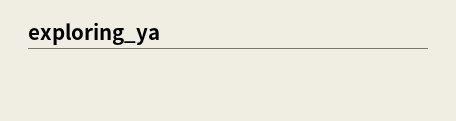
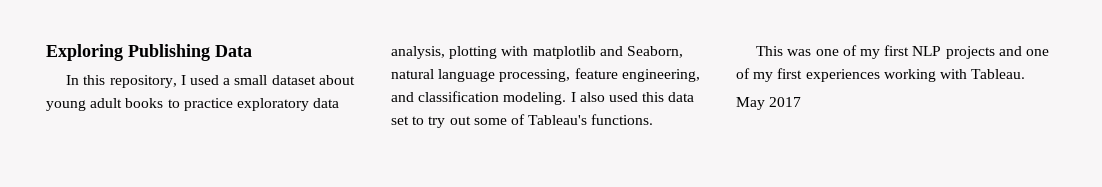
[28,22,160,45] exploring_ya -> [46,44,252,61] [66,75,355,88] [46,98,340,111] [391,46,683,59] [391,68,700,82] [391,91,695,105] [391,114,654,128] [756,45,1049,59] [736,68,1026,82] [736,97,802,110] Exploring Publishing Data // In this repository, I used a small dataset about young adult books to practice exploratory data analysis, plotting with matplotlib and Seaborn, natural language processing, feature engineering, and classification modeling. I also used this data set to try out some of Tableau's functions. // This was one of my first NLP projects and one of my first experiences working with Tableau. // May 2017

